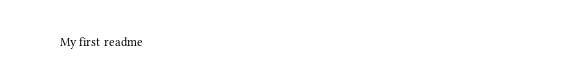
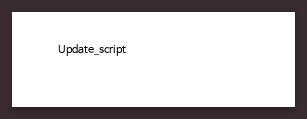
[60,37,143,49] My first readme -> [58,44,126,56] Update_script

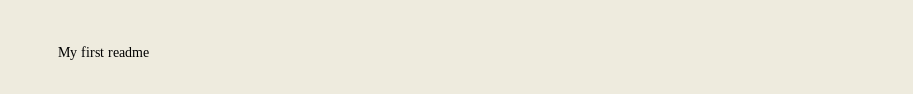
[58,44,126,56] Update_script -> [58,46,149,60] My first readme

